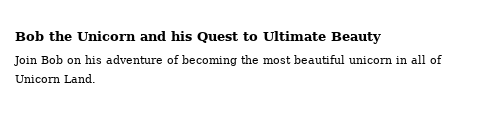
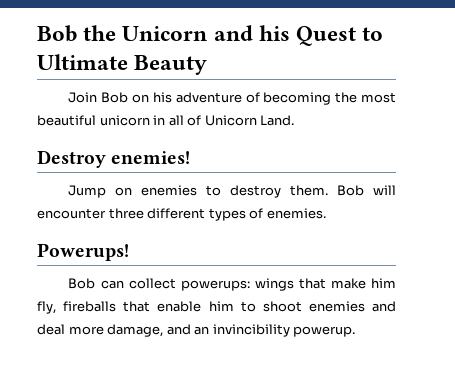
(96, 78) none -> [37,150,191,168] [68,185,396,198] [37,208,326,221] [37,243,129,261] [68,278,396,291] [37,301,396,314] [37,324,356,337] // Destroy enemies! // Jump on enemies to destroy them. Bob will encounter three different types of enemies. // Powerups! // Bob can collect powerups: wings that make him fly, fireballs that enable him to shoot enemies and deal more damage, and an invincibility powerup.

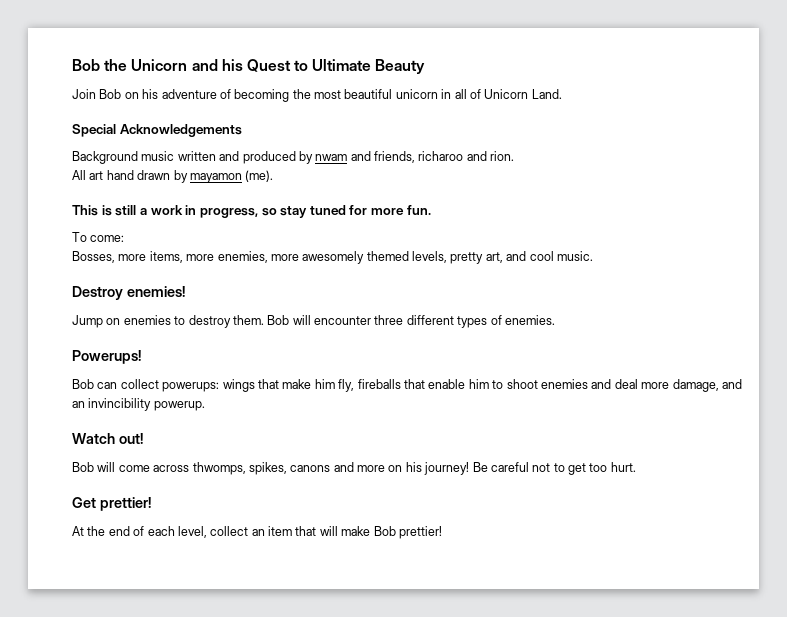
(295, 120) none -> [72,124,242,137] [72,151,515,164] [72,170,274,183] [72,205,431,218] [72,232,125,242] [72,251,593,264] // Special Acknowledgements // Background music written and produced by nwam and friends, richaroo and rion. // All art hand drawn by mayamon (me). // This is still a work in progress, so stay tuned for more fun. // To come: // Bosses, more items, more enemies, more awesomely themed levels, pretty art, and cool music.
(356, 331) none -> [72,433,143,444] [72,462,636,475] [72,497,151,511] [72,526,442,539] // Watch out! // Bob will come across thwomps, spikes, canons and more on his journey! Be careful not to get too hurt. // Get prettier! // At the end of each level, collect an item that will make Bob prettier!

